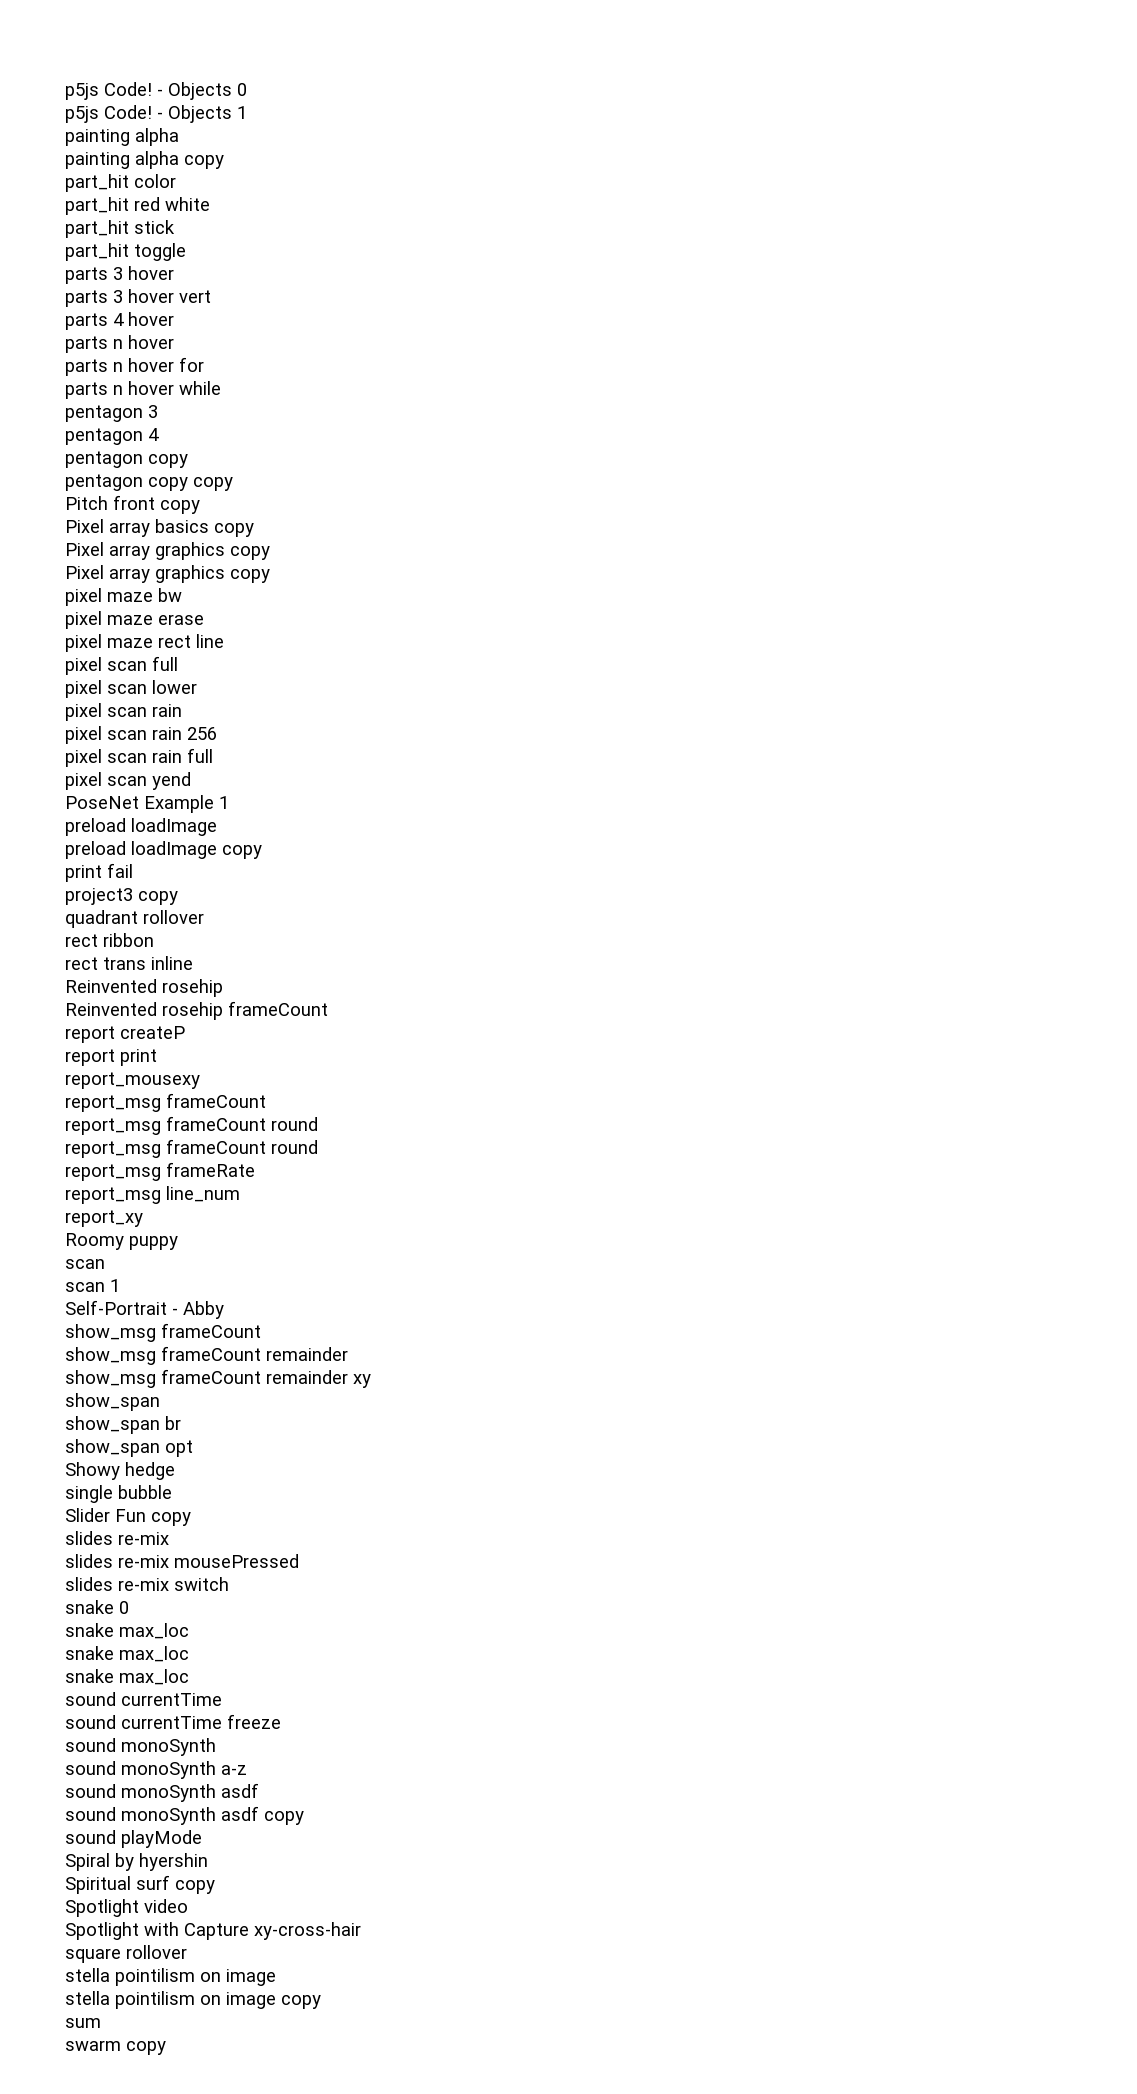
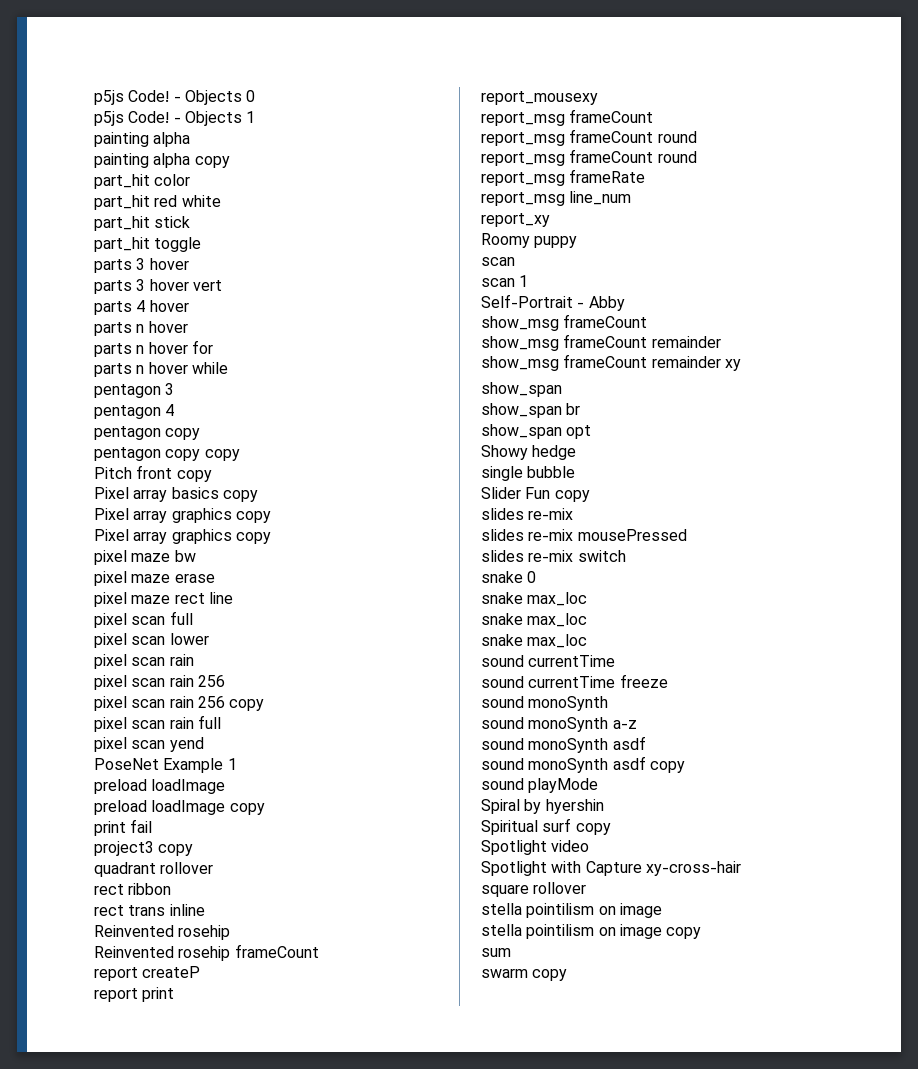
(217, 733) none -> [94,696,265,711] // pixel scan rain 256 copy

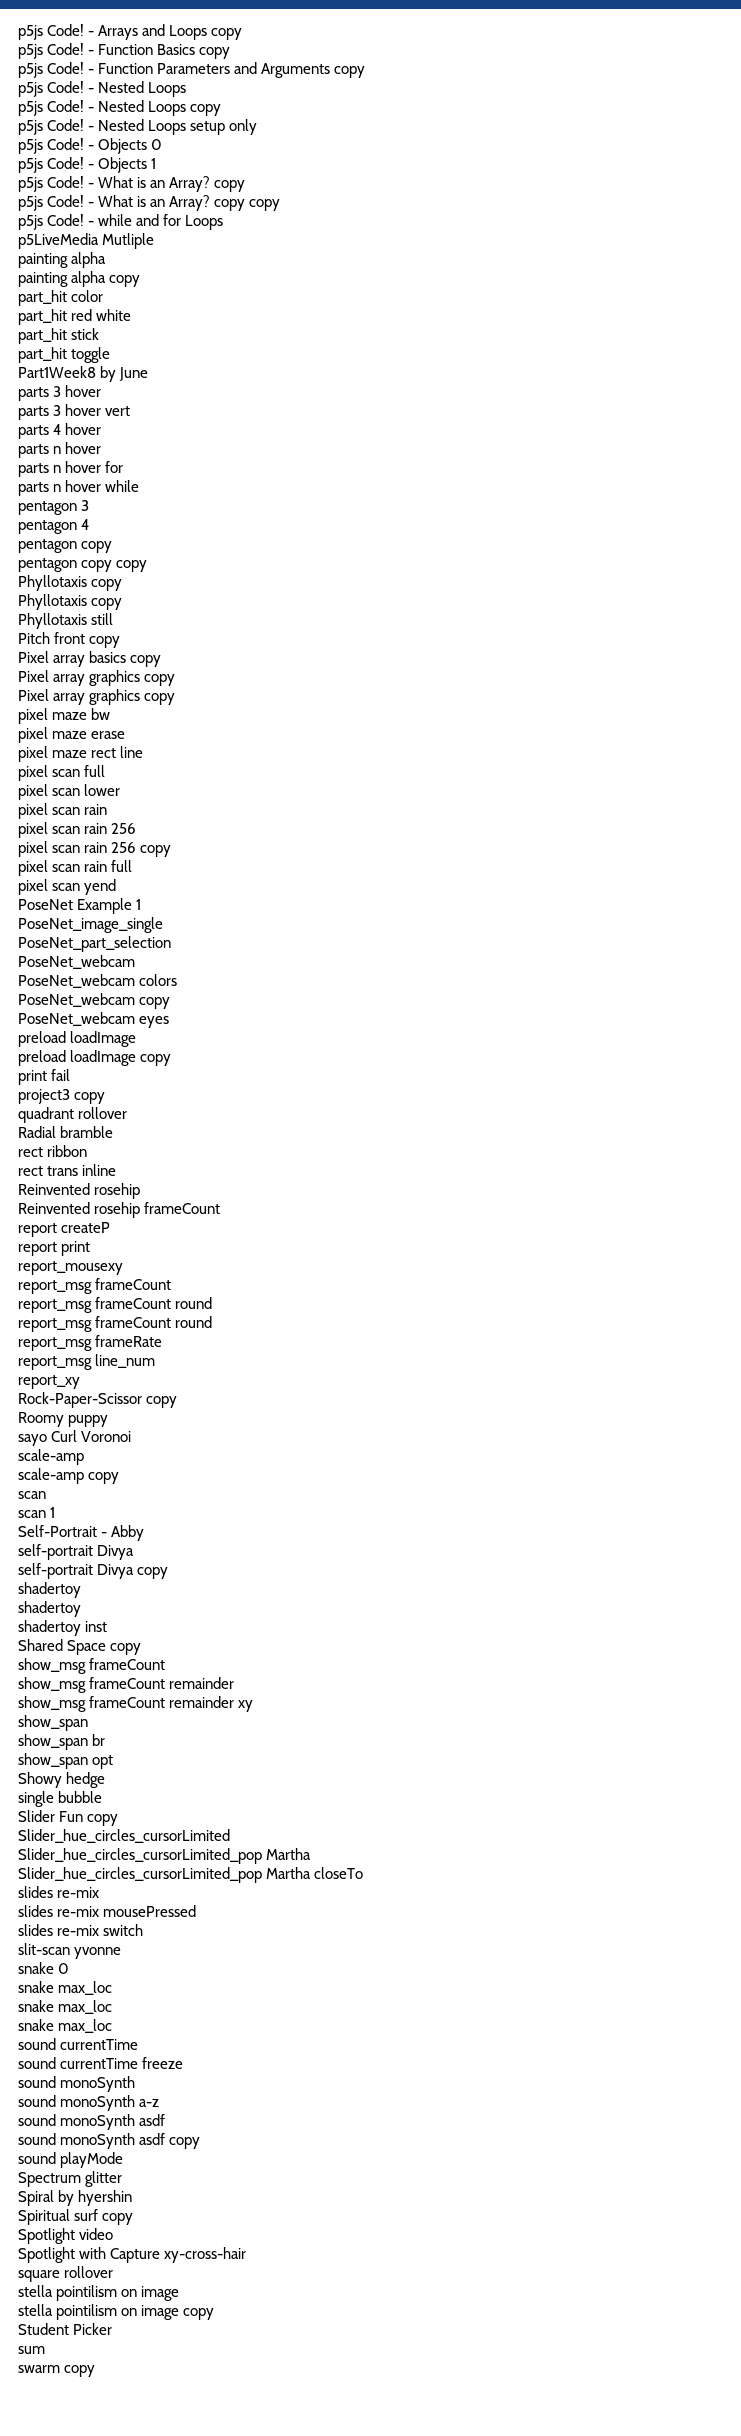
[94,90,181,105] p5js Code! - -> [18,24,243,40] [18,43,231,59] [18,62,366,78] [18,81,187,97] [18,100,222,116] [18,119,258,135] [18,138,95,154] p5js Code! - Arrays and Loops copy // p5js Code! - Function Basics copy // p5js Code! - Function Parameters and Arguments copy // p5js Code! - Nested Loops // p5js Code! - Nested Loops copy // p5js Code! - Nested Loops setup only // p5js Code! -
(256, 117) none -> [18,176,246,192] [18,195,281,211] [18,214,224,230] [18,233,155,249] // p5js Code! - What is an Array? copy // p5js Code! - What is an Array? copy copy // p5js Code! - while and for Loops // p5LiveMedia Mutliple
(202, 244) none -> [18,366,149,382] // Part1Week8 by June
(240, 455) none -> [18,575,123,591] [18,594,123,610] [18,613,114,629] // Phyllotaxis copy // Phyllotaxis copy // Phyllotaxis still
(237, 764) none -> [18,917,163,933] [18,936,171,952] [18,955,135,969] [18,974,178,988] [18,993,171,1009] [18,1012,170,1028] // PoseNet_image_single // PoseNet_part_selection // PoseNet_webcam // PoseNet_webcam colors // PoseNet_webcam copy // PoseNet_webcam eyes
(214, 868) none -> [18,1126,114,1138] // Radial bramble
(550, 220) none -> [18,1392,178,1408] // Rock-Paper-Scissor copy
(578, 242) none -> [18,1430,132,1446] [18,1449,84,1465] [18,1468,120,1484] // sayo Curl Voronoi // scale-amp // scale-amp copy
(625, 303) none -> [18,1544,135,1560] [18,1563,169,1579] [18,1582,81,1598] [18,1601,81,1617] [18,1620,108,1636] [18,1639,142,1655] // self-portrait Divya // self-portrait Divya copy // shadertoy // shadertoy // shadertoy inst // Shared Space copy
(590, 496) none -> [18,1829,230,1843] [18,1848,312,1864] [18,1867,364,1883] // Slider_hue_circles_cursorLimited // Slider_hue_circles_cursorLimited_pop Martha // Slider_hue_circles_cursorLimited_pop Martha closeTo
(626, 556) none -> [18,1943,122,1959] // slit-scan yvonne
(599, 785) none -> [18,2171,123,2187] // Spectrum glitter
(702, 933) none -> [18,2323,113,2335] // Student Picker

